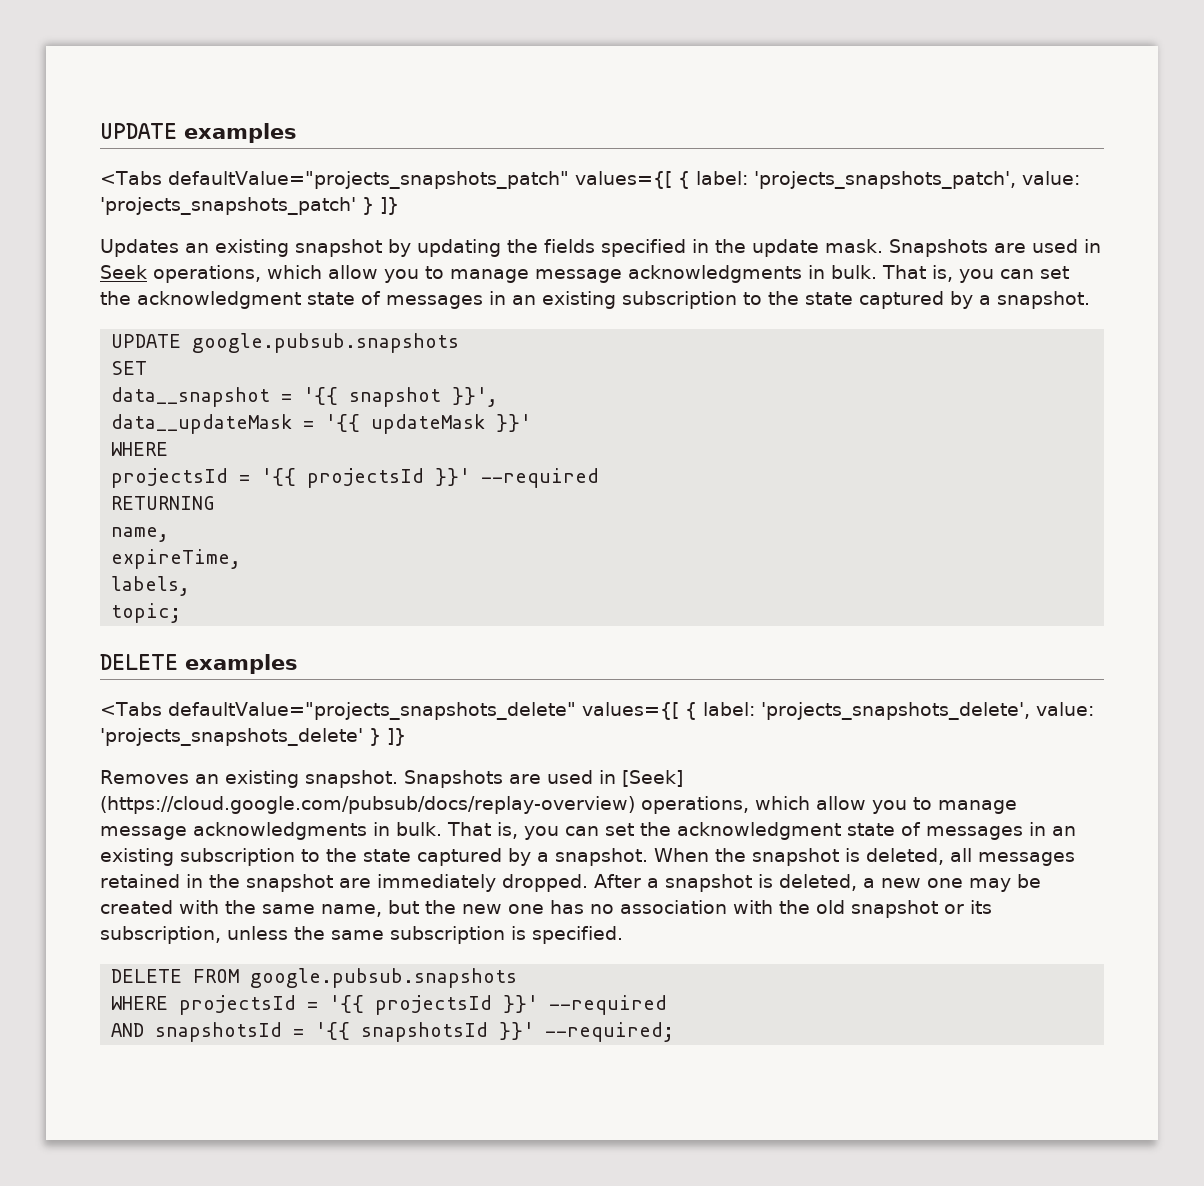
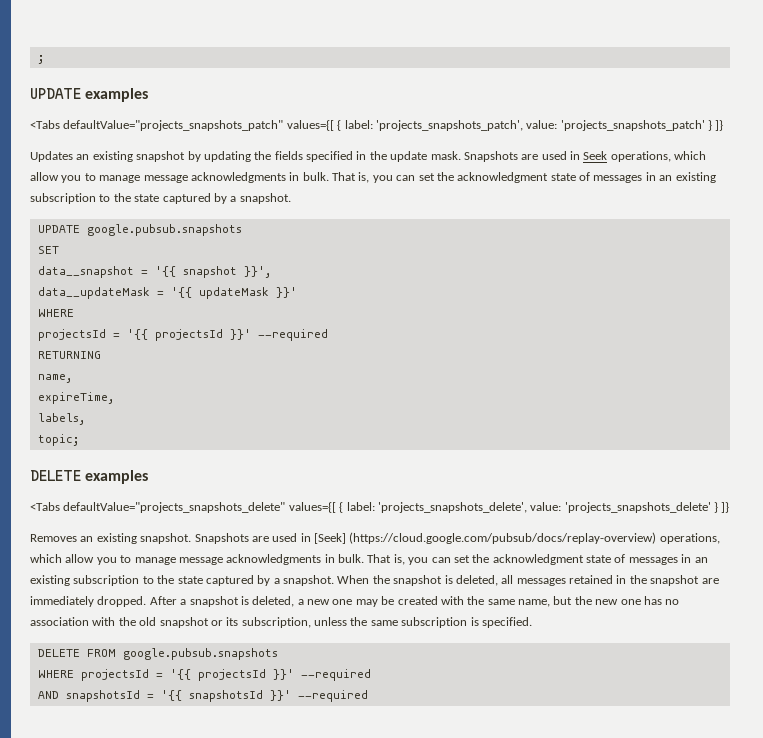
(100, 131) none -> [37,55,44,64] ; //
[545,1022,675,1042] --required; -> [297,690,368,702] --required

